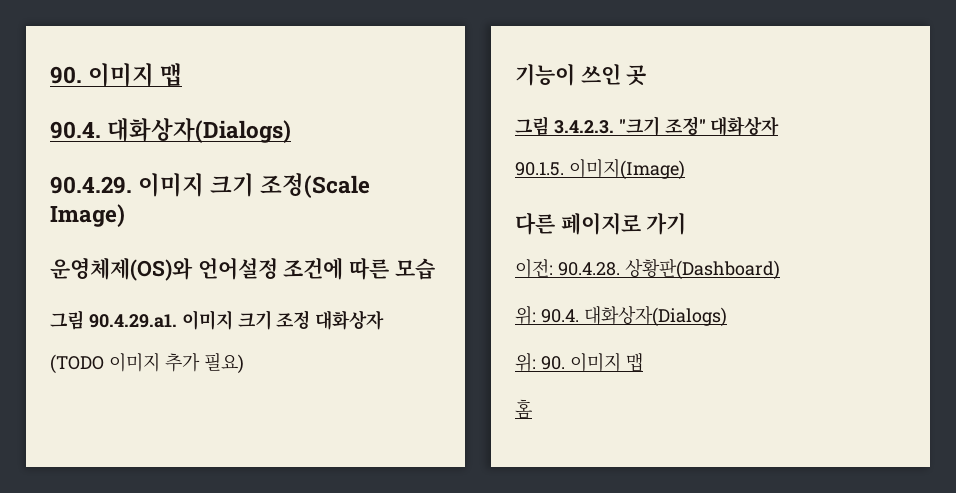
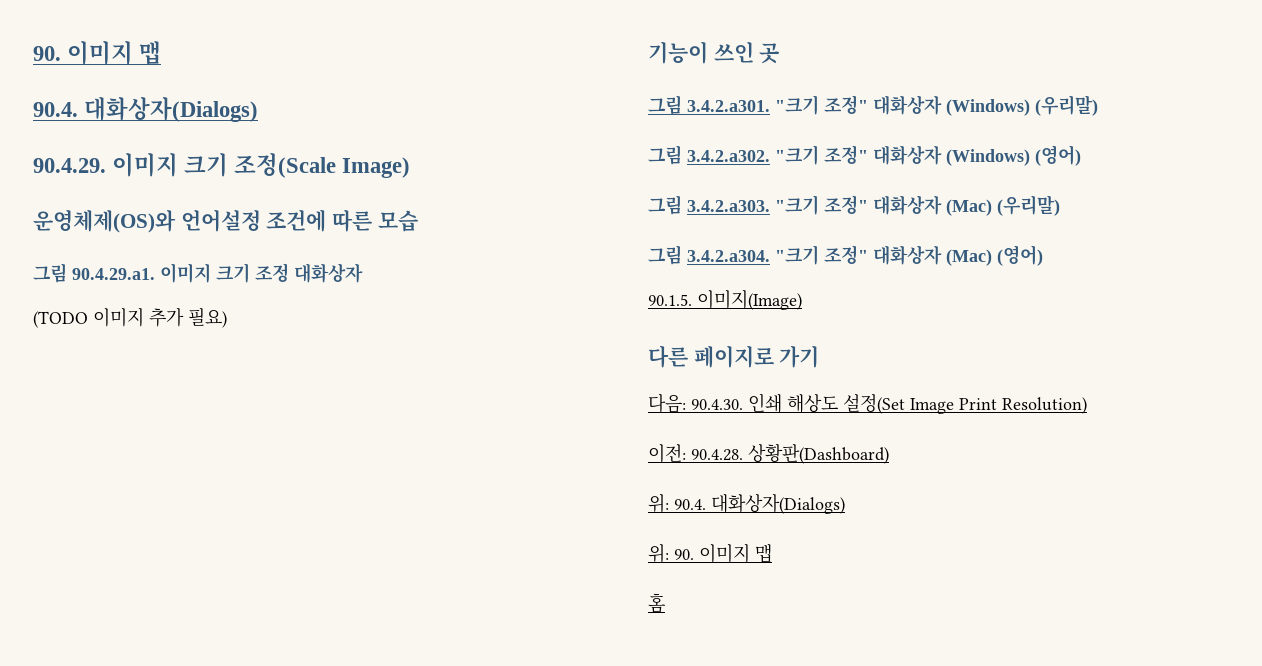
[553,116,780,136] 3.4.2.3. "크기 조정" 대화상자 -> [687,95,1098,116] [648,145,1081,166] [648,195,1060,216] [648,245,1043,266] 3.4.2.a301. "크기 조정" 대화상자 (Windows) (우리말) // 그림 3.4.2.a302. "크기 조정" 대화상자 (Windows) (영어) // 그림 3.4.2.a303. "크기 조정" 대화상자 (Mac) (우리말) // 그림 3.4.2.a304. "크기 조정" 대화상자 (Mac) (영어)
(687, 223) none -> [648,393,1087,414] // 다음: 90.4.30. 인쇄 해상도 설정(Set Image Print Resolution)

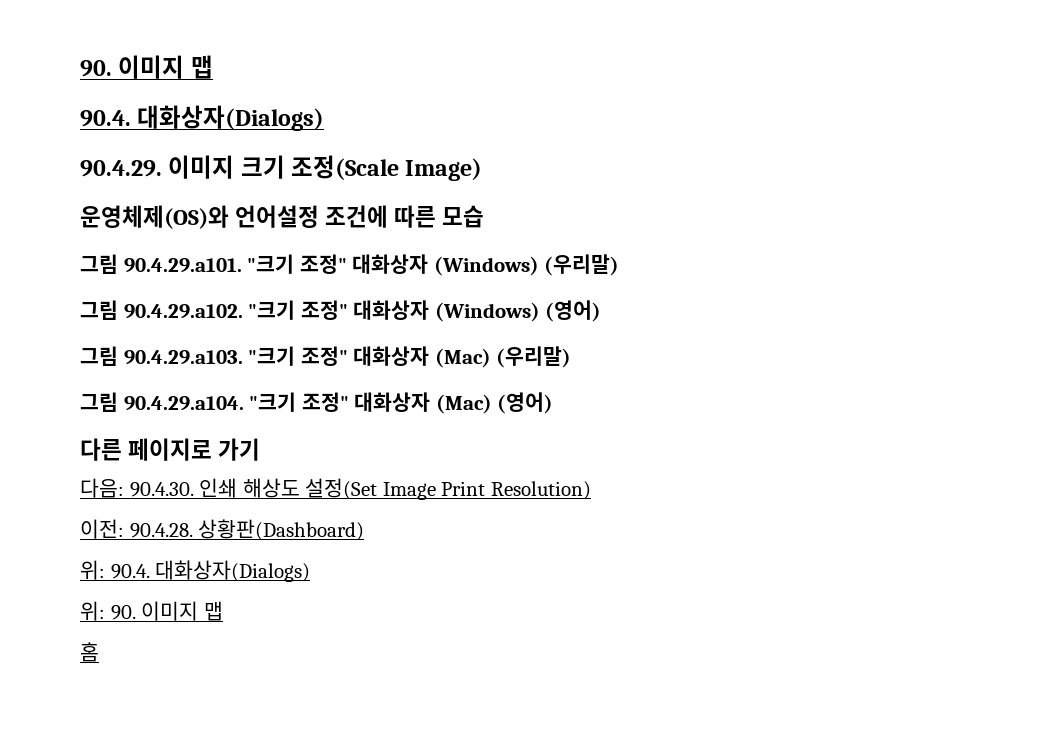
[72,263,363,283] [33,307,227,328] [648,41,780,64] [648,95,770,115] 90.4.29.a1. 이미지 크기 조정 대화상자 // (TODO 이미지 추가 필요) // 기능이 쓰인 곳 // 그림 3.4.2.a301. -> [123,258,242,273] 90.4.29.a101.
[687,150,770,162] 3.4.2.a302. -> [123,304,243,319] 90.4.29.a102.
[687,200,770,212] 3.4.2.a303. -> [123,350,243,365] 90.4.29.a103.
[687,250,770,262] 3.4.2.a304. -> [123,396,244,411] 90.4.29.a104.
[648,289,802,310] // 90.1.5. 이미지(Image) -> (554, 403) none

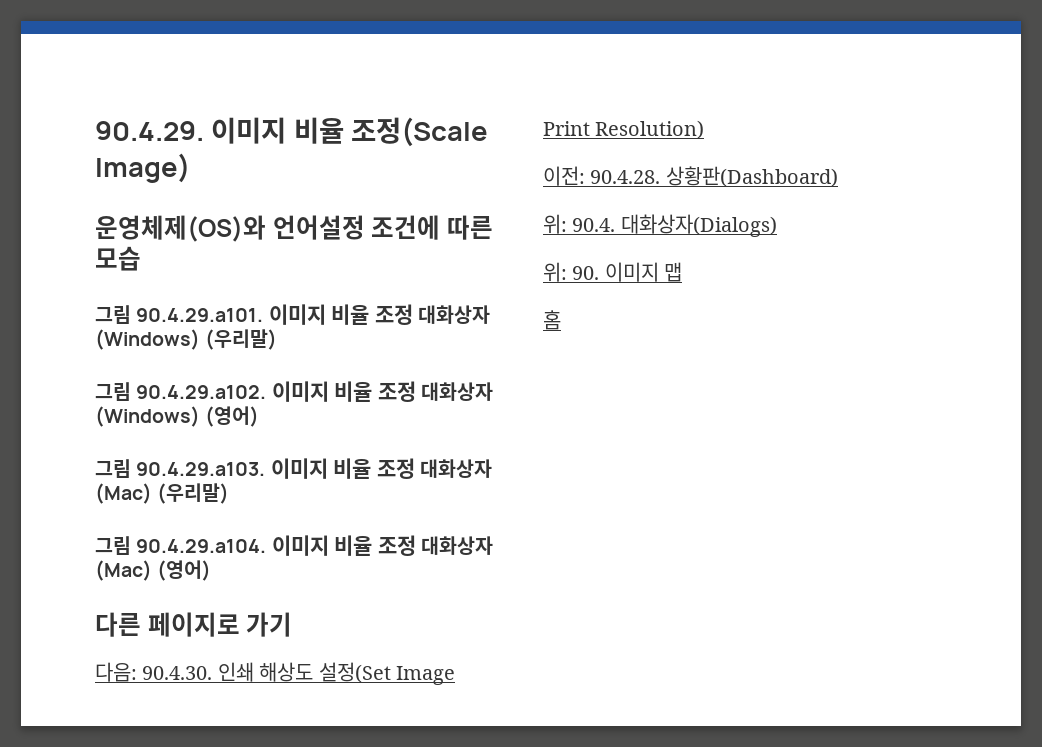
[80,55,213,79] [80,105,325,131] 90. 이미지 맵 // 90.4. 대화상자(Dialogs) // -> (95, 131) none
[240,155,285,179] 크기 -> [293,117,344,144] 비율
[247,254,347,274] "크기 조정" -> [268,304,413,325] 이미지 비율 조정
[248,300,348,320] "크기 조정" -> [271,381,416,402] 이미지 비율 조정
[248,346,348,366] "크기 조정" -> [270,458,415,479] 이미지 비율 조정
[249,392,349,412] "크기 조정" -> [271,535,416,556] 이미지 비율 조정

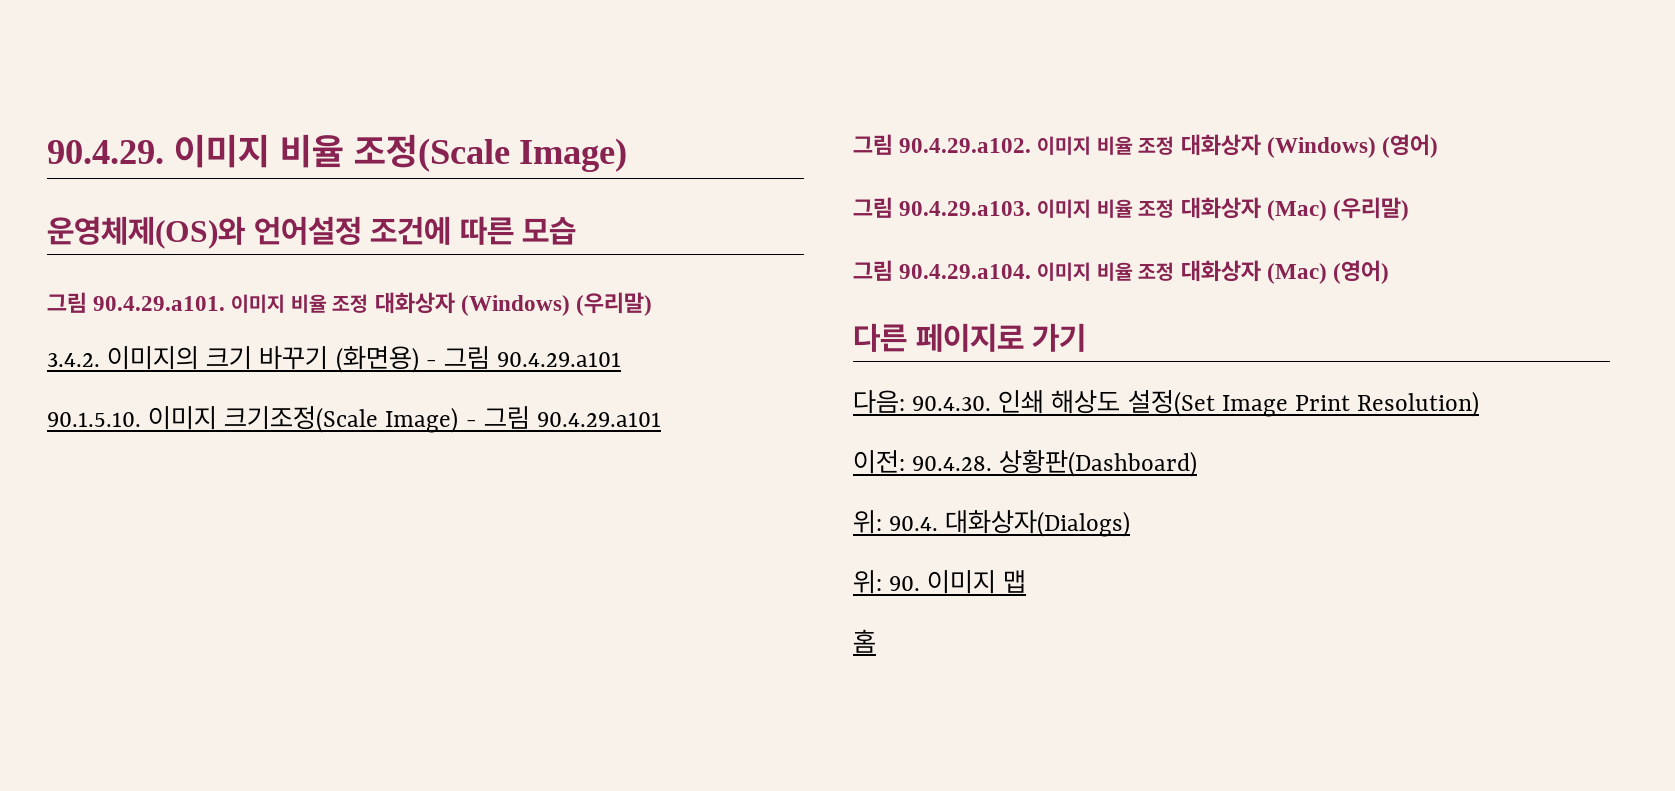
(278, 339) none -> [47,346,622,373] [47,406,661,433] // 3.4.2. 이미지의 크기 바꾸기 (화면용) - 그림 90.4.29.a101 // 90.1.5.10. 이미지 크기조정(Scale Image) - 그림 90.4.29.a101

